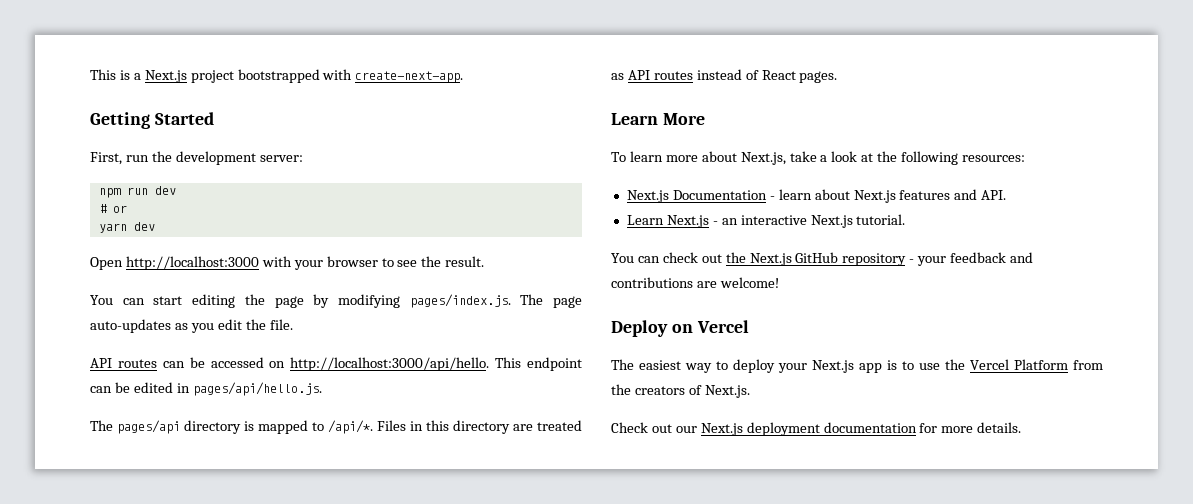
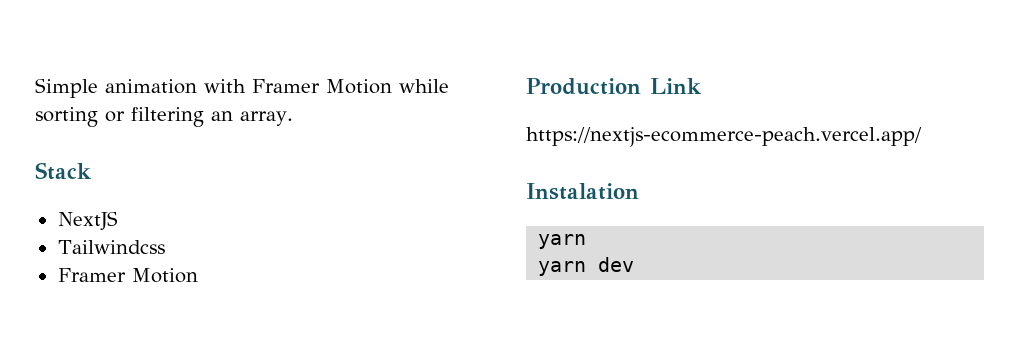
[90,69,464,83] [90,112,214,129] [90,151,303,165] [98,186,176,198] [98,204,127,213] [98,222,155,233] [90,256,485,270] [90,294,582,308] [90,319,293,333] [90,357,582,371] [90,382,322,396] [90,420,582,434] [611,69,838,83] [611,113,705,125] [611,151,1026,165] [626,189,1007,203] [626,214,906,228] [611,252,1034,266] [611,277,779,288] [611,320,749,337] [611,359,1103,373] [611,384,750,398] [611,422,1022,436] This is a Next.js project bootstrapped with create-next-app. // Getting Started // First, run the development server: // npm run dev // # or // yarn dev // Open http://localhost:3000 with your browser to see the result. // You can start editing the page by modifying pages/index.js. The page auto-updates as you edit the file. // API routes can be accessed on http://localhost:3000/api/hello. This endpoint can be edited in pages/api/hello.js. // The pages/api directory is mapped to /api/*. Files in this directory are treated as API routes instead of React pages. // Learn More // To learn more about Next.js, take a look at the following resources: // Next.js Documentation - learn about Next.js features and API. // Learn Next.js - an interactive Next.js tutorial. // You can check out the Next.js GitHub repository - your feedback and contributions are welcome! // Deploy on Vercel // The easiest way to deploy your Next.js app is to use the Vercel Platform from the creators of Next.js. // Check out our Next.js deployment documentation for more details. -> [35,78,449,98] [35,107,293,127] [35,162,91,180] [57,211,118,231] [57,240,165,254] [57,268,198,283] [526,78,701,95] [526,127,922,147] [526,183,639,200] [538,234,587,249] [538,257,635,276] Simple animation with Framer Motion while sorting or filtering an array. // Stack // NextJS // Tailwindcss // Framer Motion // Production Link // https://nextjs-ecommerce-peach.vercel.app/ // Instalation // yarn // yarn dev

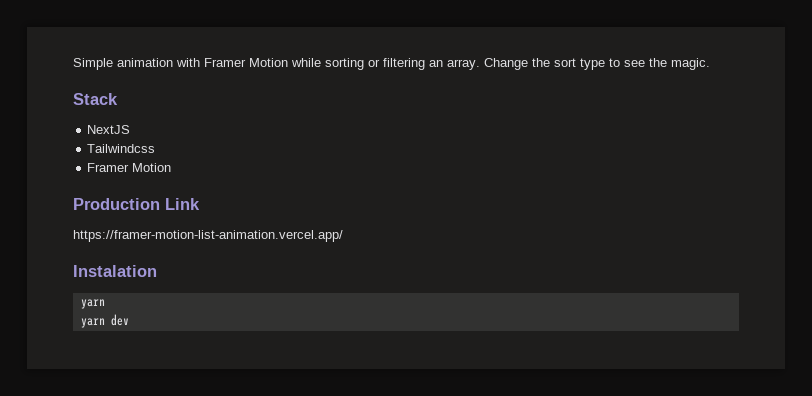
(293, 118) none -> [484,58,710,70] Change the sort type to see the magic.
[526,127,922,147] https://nextjs-ecommerce-peach.vercel.app/ -> [73,230,343,242] https://framer-motion-list-animation.vercel.app/

